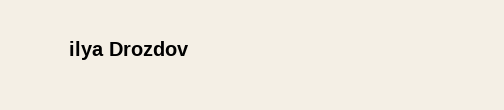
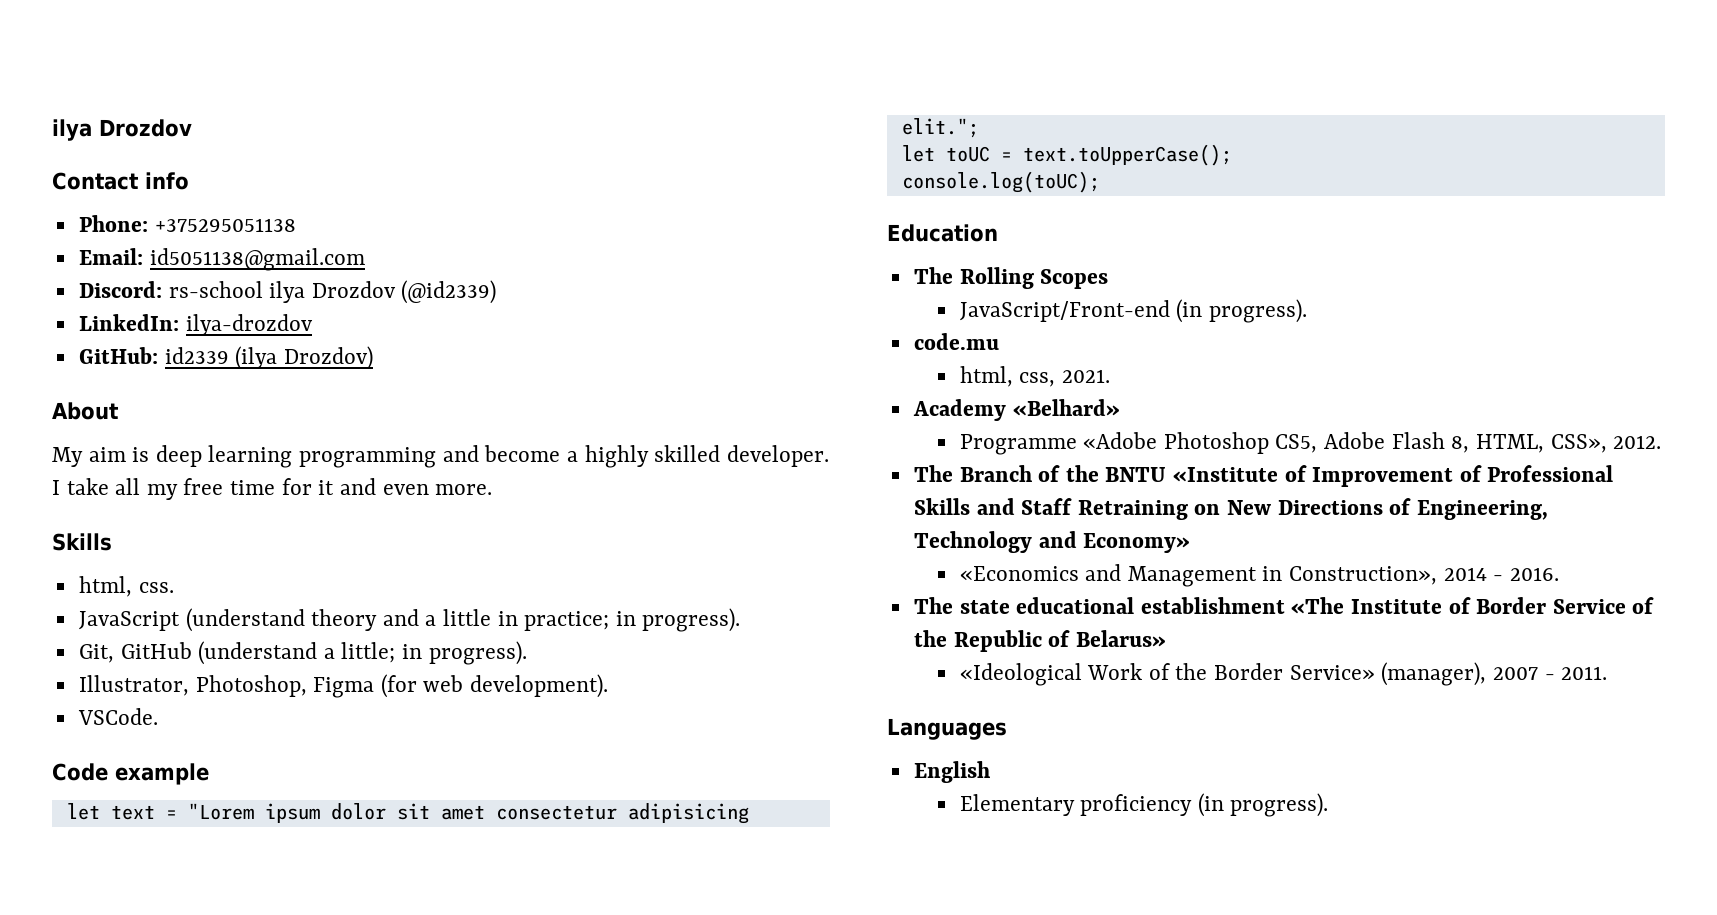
[69,41,189,60] ilya Drozdov -> [52,119,192,141] [52,172,189,190] [78,215,296,232] [78,248,365,271] [78,280,497,304] [78,314,313,336] [78,346,373,370] [52,402,119,420] [52,445,829,468] [52,478,493,500] [52,533,112,551] [78,576,174,597] [78,608,741,632] [78,641,527,665] [78,674,609,698] [77,708,158,725] [52,763,209,785] [66,803,749,824] [901,118,979,138] [901,144,1232,166] [901,171,1100,193] [887,224,998,242] [913,267,1109,289] [959,299,1307,323] [913,333,999,350] [959,366,1110,387] [912,399,1120,421] [959,432,1662,455] [913,465,1614,487] [913,498,1548,520] [913,531,1191,553] [959,564,1559,587] [913,597,1655,614] [913,630,1166,652] [959,662,1608,686] [887,718,1007,740] [913,761,990,783] [959,793,1329,817] ilya Drozdov // Contact info // Phone: +375295051138 // Email: id5051138@gmail.com // Discord: rs-school ilya Drozdov (@id2339) // LinkedIn: ilya-drozdov // GitHub: id2339 (ilya Drozdov) // About // My aim is deep learning programming and become a highly skilled developer. I take all my free time for it and even more. // Skills // html, css. // JavaScript (understand theory and a little in practice; in progress). // Git, GitHub (understand a little; in progress). // Illustrator, Photoshop, Figma (for web development). // VSCode. // Code example // let text = "Lorem ipsum dolor sit amet consectetur adipisicing elit."; // let toUC = text.toUpperCase(); // console.log(toUC); // Education // The Rolling Scopes // JavaScript/Front-end (in progress). // code.mu // html, css, 2021. // Academy «Belhard» // Programme «Adobe Photoshop CS5, Adobe Flash 8, HTML, CSS», 2012. // The Branch of the BNTU «Institute of Improvement of Professional Skills and Staff Retraining on New Directions of Engineering, Technology and Economy» // «Economics and Management in Construction», 2014 - 2016. // The state educational establishment «The Institute of Border Service of the Republic of Belarus» // «Ideological Work of the Border Service» (manager), 2007 - 2011. // Languages // English // Elementary proficiency (in progress).

